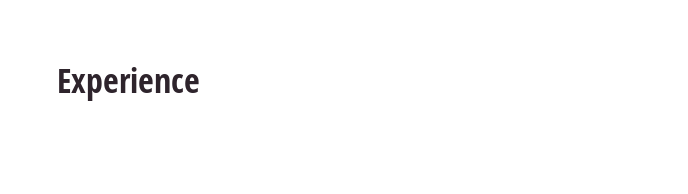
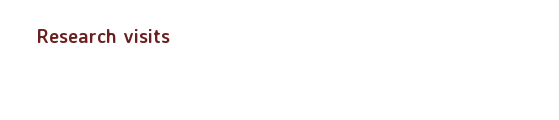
[57,67,200,101] Experience -> [37,29,170,43] Research visits

